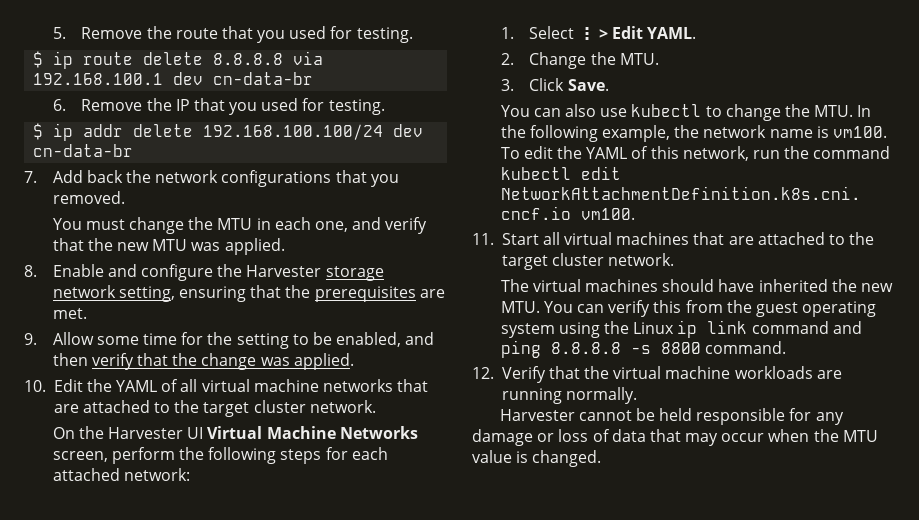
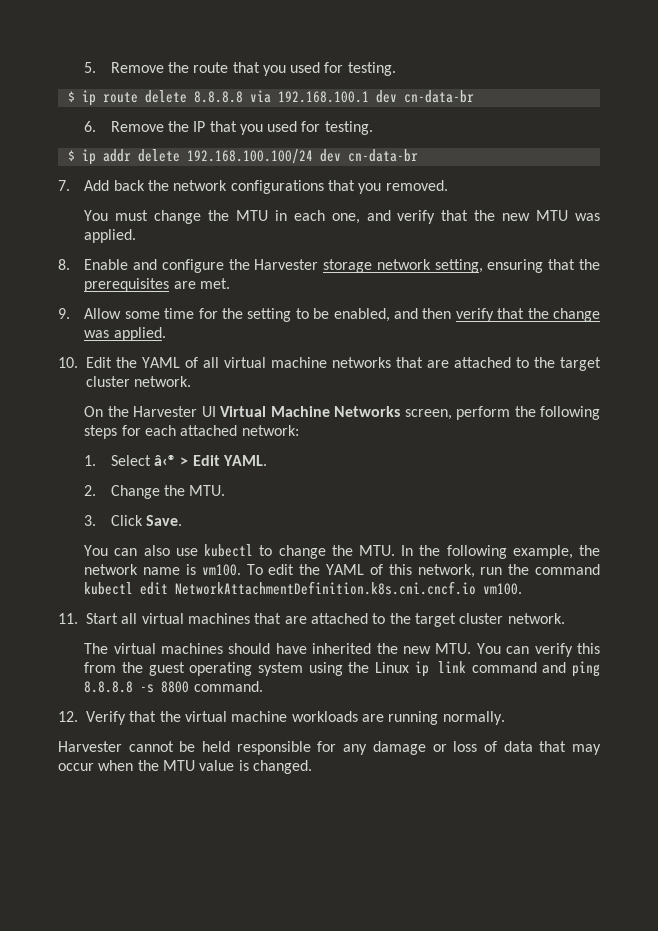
[578,27,595,40] ⋮ -> [153,455,176,466] â‹®

